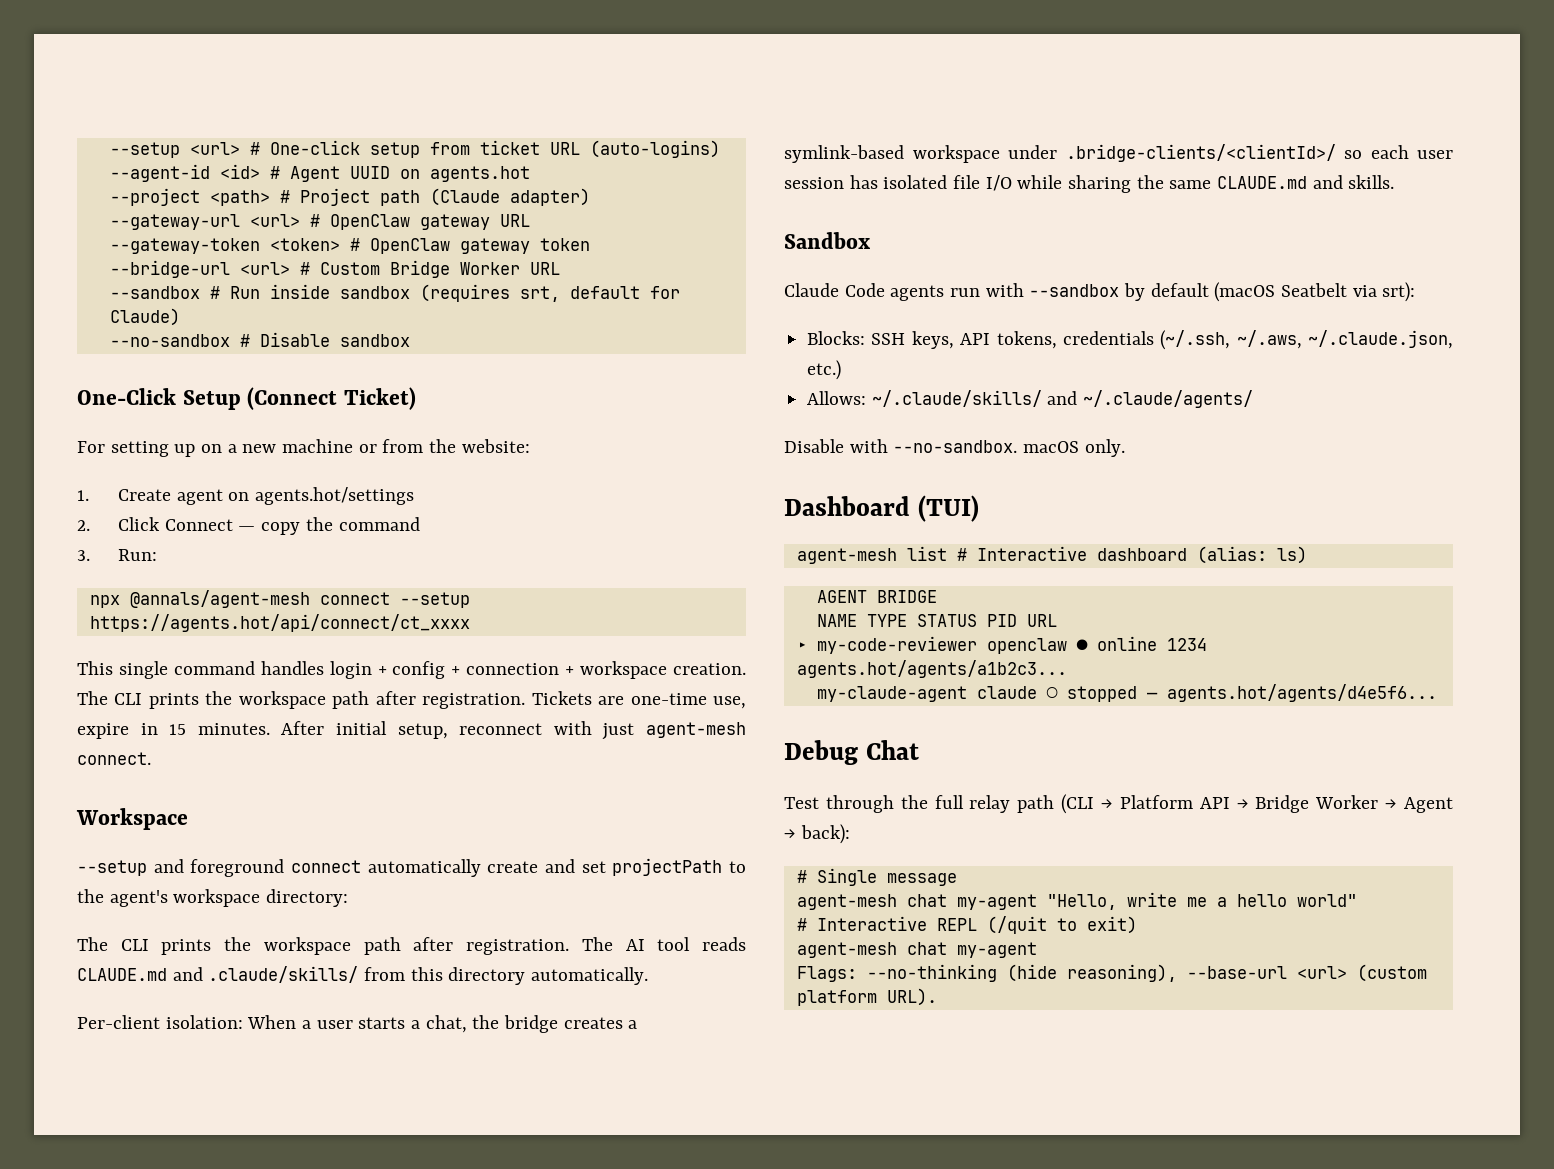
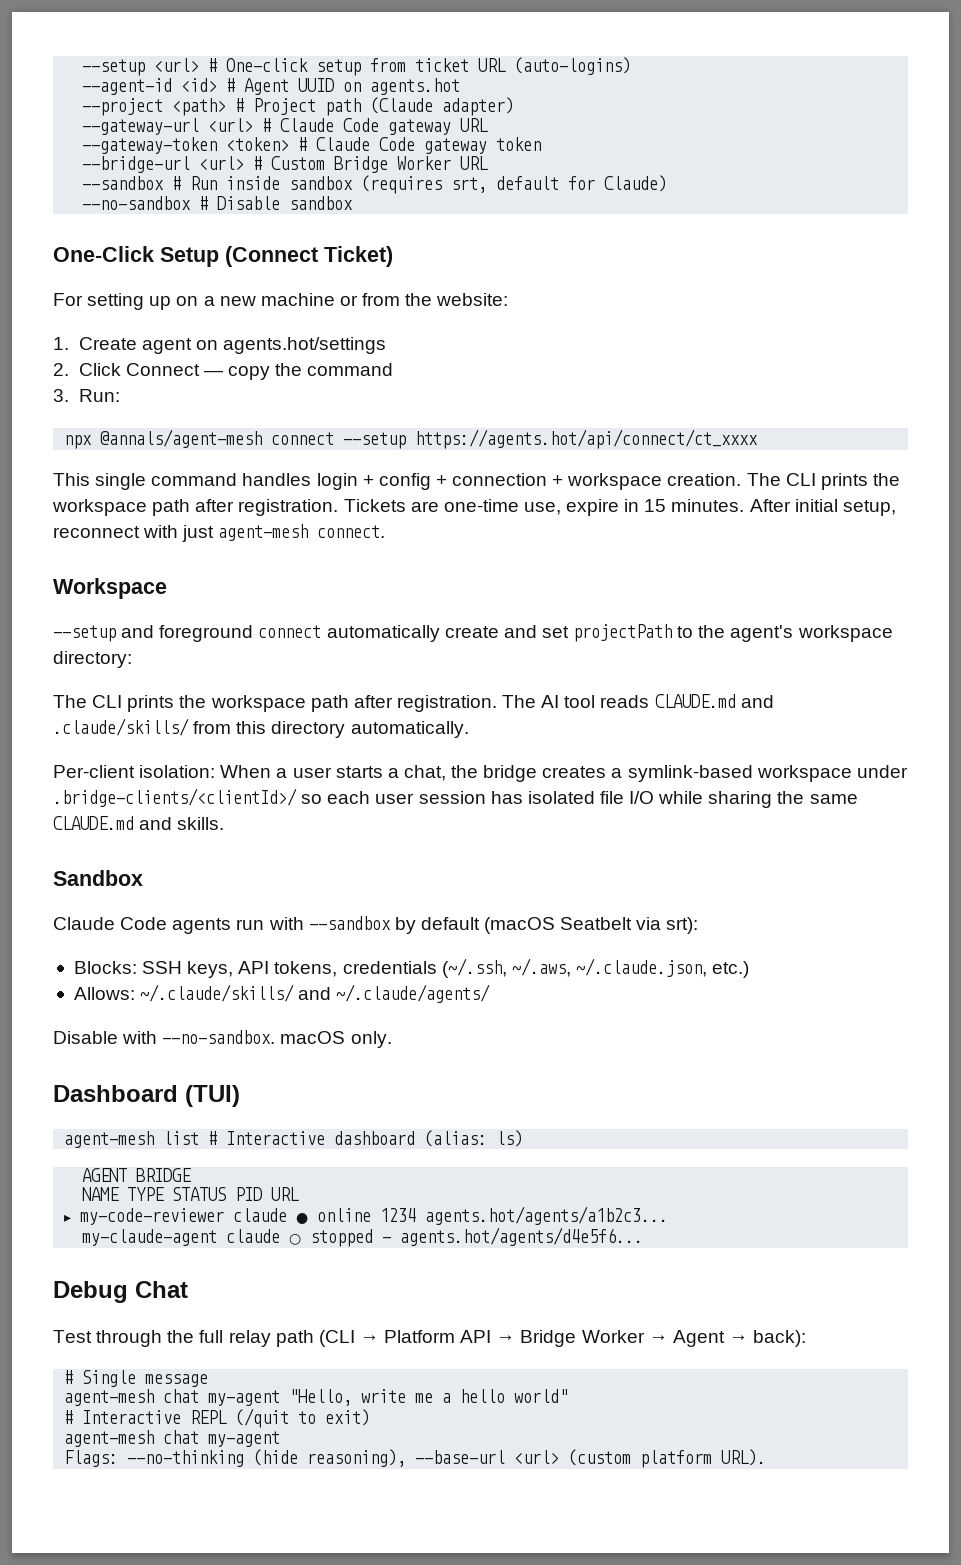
[329,214,410,230] OpenClaw -> [280,118,380,132] Claude Code
[369,238,450,254] OpenClaw -> [316,137,416,151] Claude Code
[986,638,1067,654] openclaw -> [233,1208,288,1222] claude

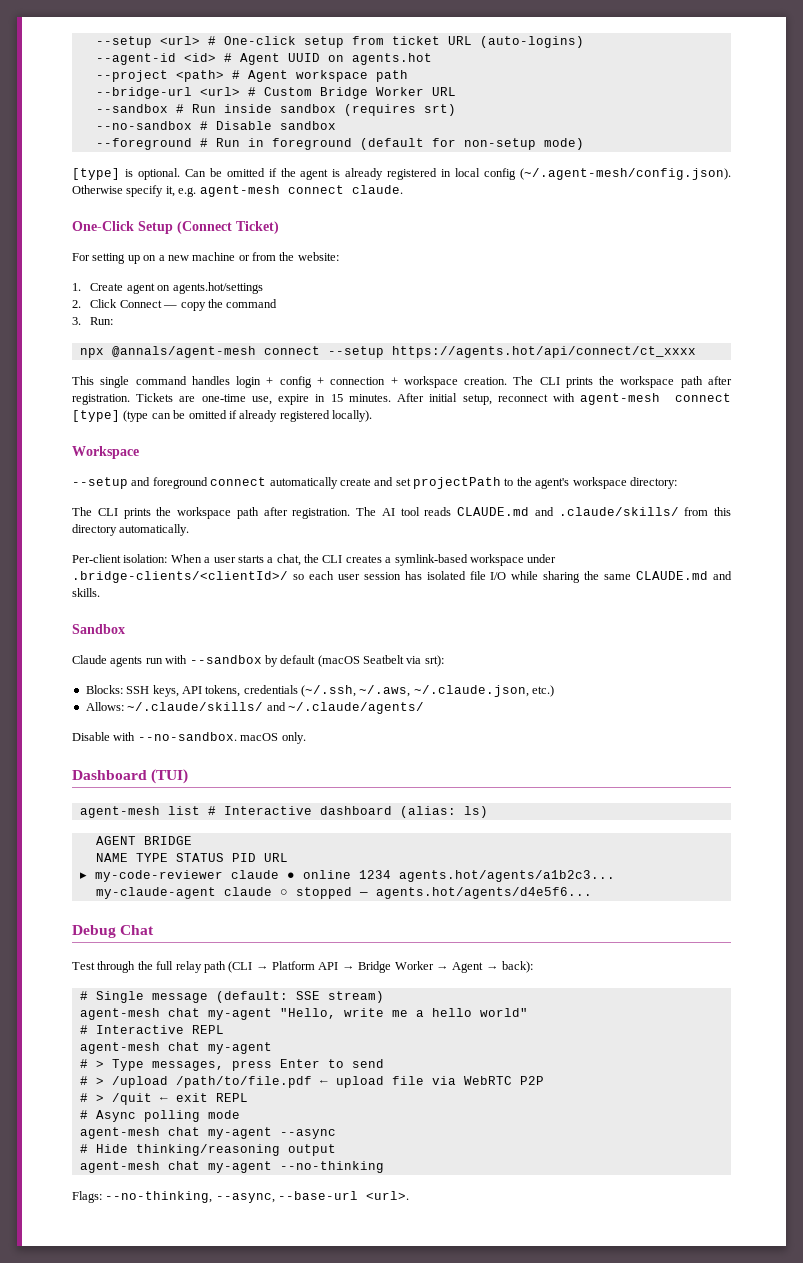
[253,97,515,116] [82,118,489,135] [82,137,542,154] Project path (Claude adapter) // --gateway-url <url> # Claude Code gateway URL // --gateway-token <token> # Claude Code gateway token -> [247,70,408,82] Agent workspace path
[451,175,668,193] srt, default for Claude) -> [423,104,456,116] srt)
(354, 203) none -> [95,138,584,150] [72,168,731,180] [72,185,403,197] // --foreground # Run in foreground (default for non-setup mode) // [type] is optional. Can be omitted if the agent is already registered in local config (~/.agent-mesh/config.json). Otherwise specify it, e.g. agent-mesh connect claude.
[182,524,386,542] just agent-mesh connect. -> [580,393,731,405] [72,410,372,422] agent-mesh connect [type] (type can be omitted if already registered locally).
[483,765,538,782] bridge -> [322,555,343,563] CLI
[120,917,168,930] Code -> (107, 659) none
(209, 1380) none -> [215,991,384,1003] (default: SSE stream)
[235,1408,371,1428] (/quit to exit) -> (224, 1029) none
[64,1449,767,1468] Flags: --no-thinking (hide reasoning), --base-url <url> (custom platform URL). -> [79,1059,384,1071] [79,1076,544,1088] [79,1093,248,1105] [79,1110,240,1122] [79,1127,336,1139] [79,1144,336,1156] [79,1161,384,1173] [72,1191,410,1203] # > Type messages, press Enter to send // # > /upload /path/to/file.pdf ← upload file via WebRTC P2P // # > /quit ← exit REPL // # Async polling mode // agent-mesh chat my-agent --async // # Hide thinking/reasoning output // agent-mesh chat my-agent --no-thinking // Flags: --no-thinking, --async, --base-url <url>.

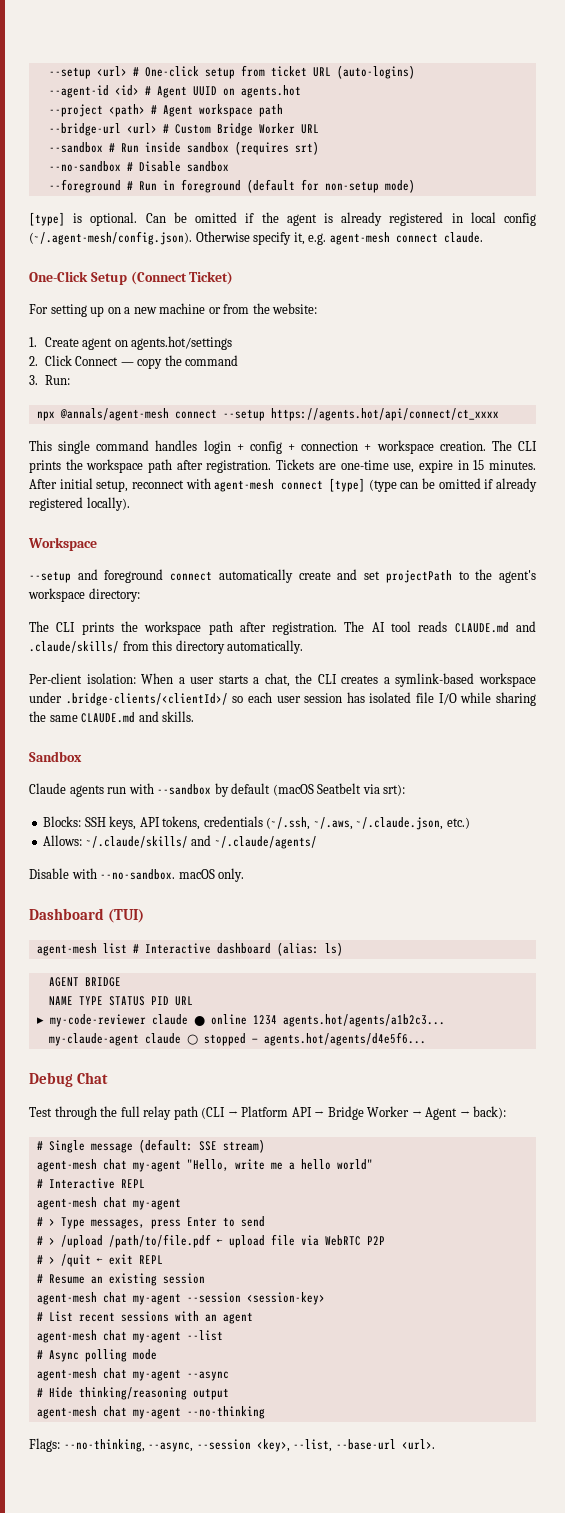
(248, 1097) none -> [36,1273,205,1286] [36,1292,325,1305] [36,1311,253,1324] [36,1330,223,1343] // # Resume an existing session // agent-mesh chat my-agent --session <session-key> // # List recent sessions with an agent // agent-mesh chat my-agent --list
(275, 1198) none -> [196,1439,333,1452] --session <key>, --list,

